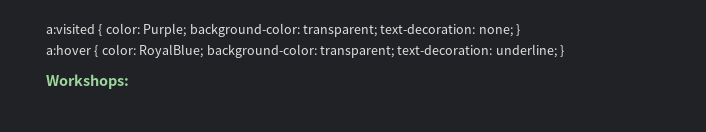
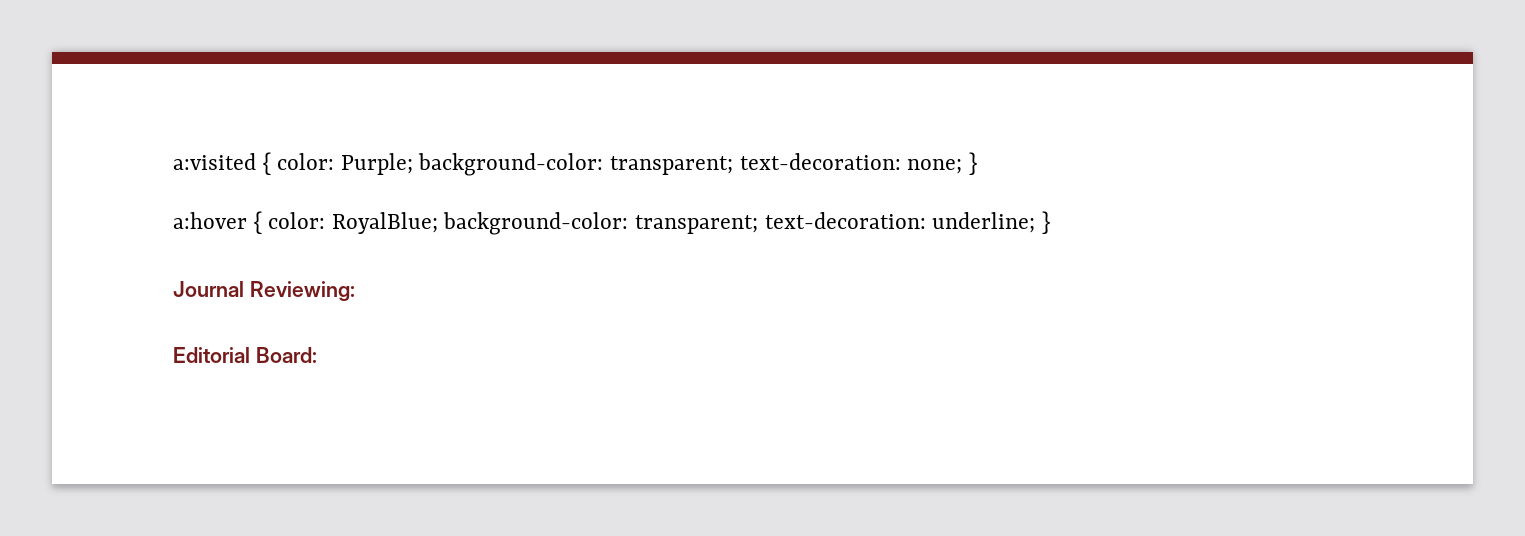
[46,74,129,89] Workshops: -> [173,281,355,301] [173,347,317,363] Journal Reviewing: // Editorial Board:

